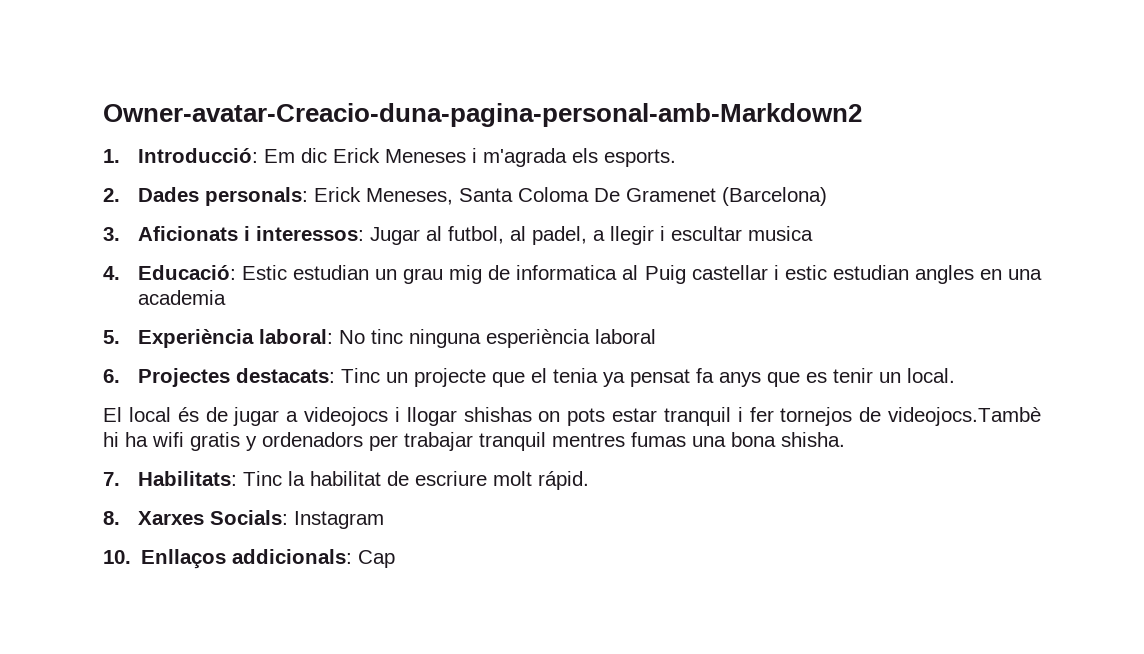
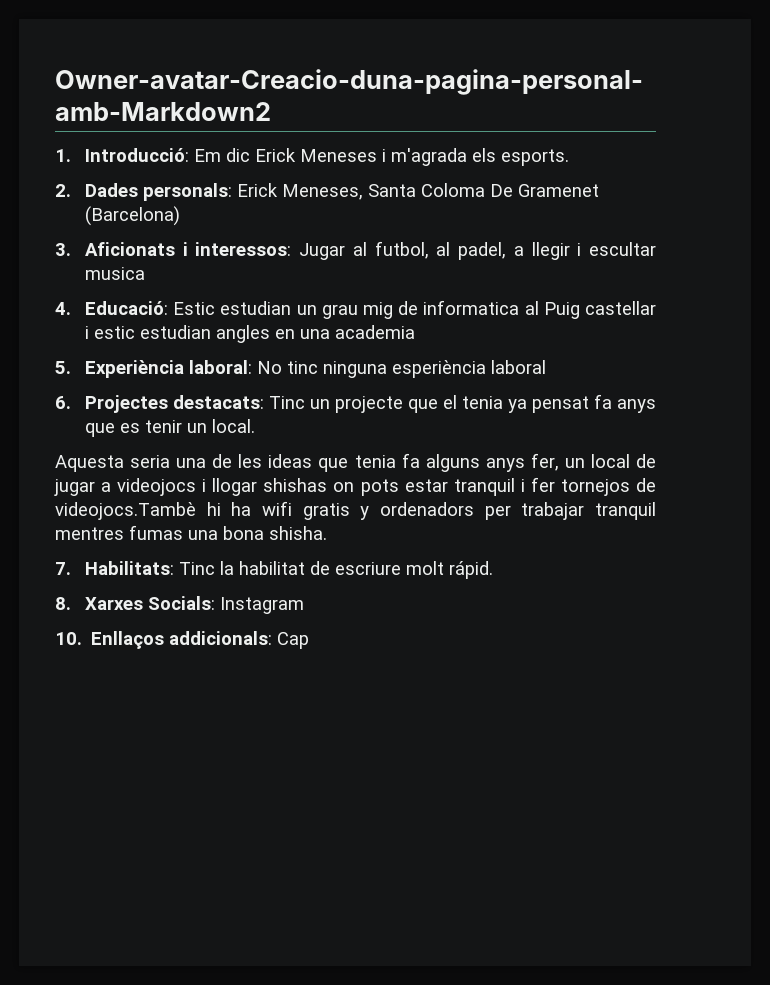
[103,407,199,422] El local és -> [55,453,630,472] Aquesta seria una de les ideas que tenia fa alguns anys fer, un local

